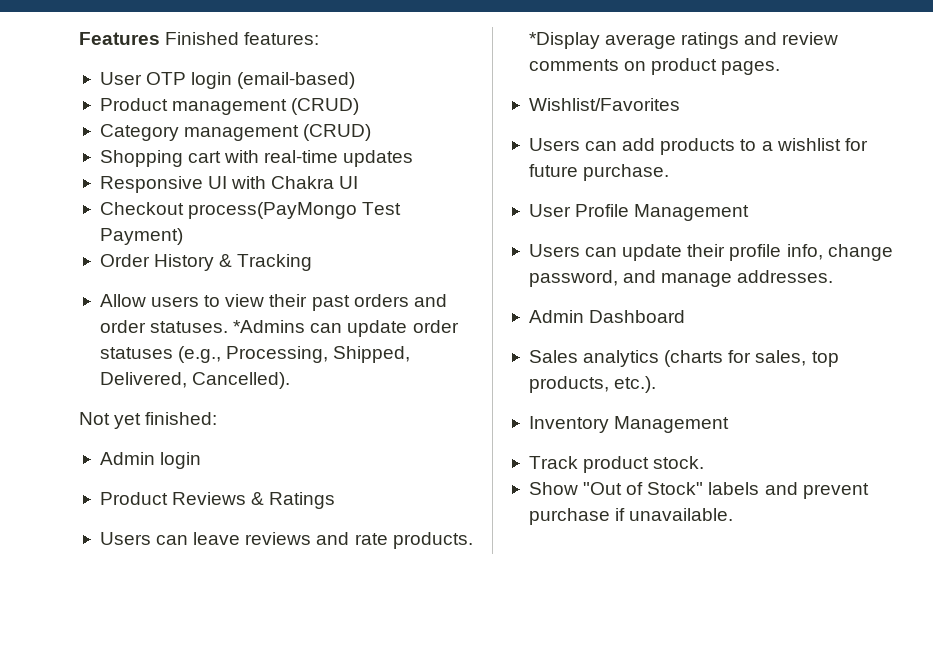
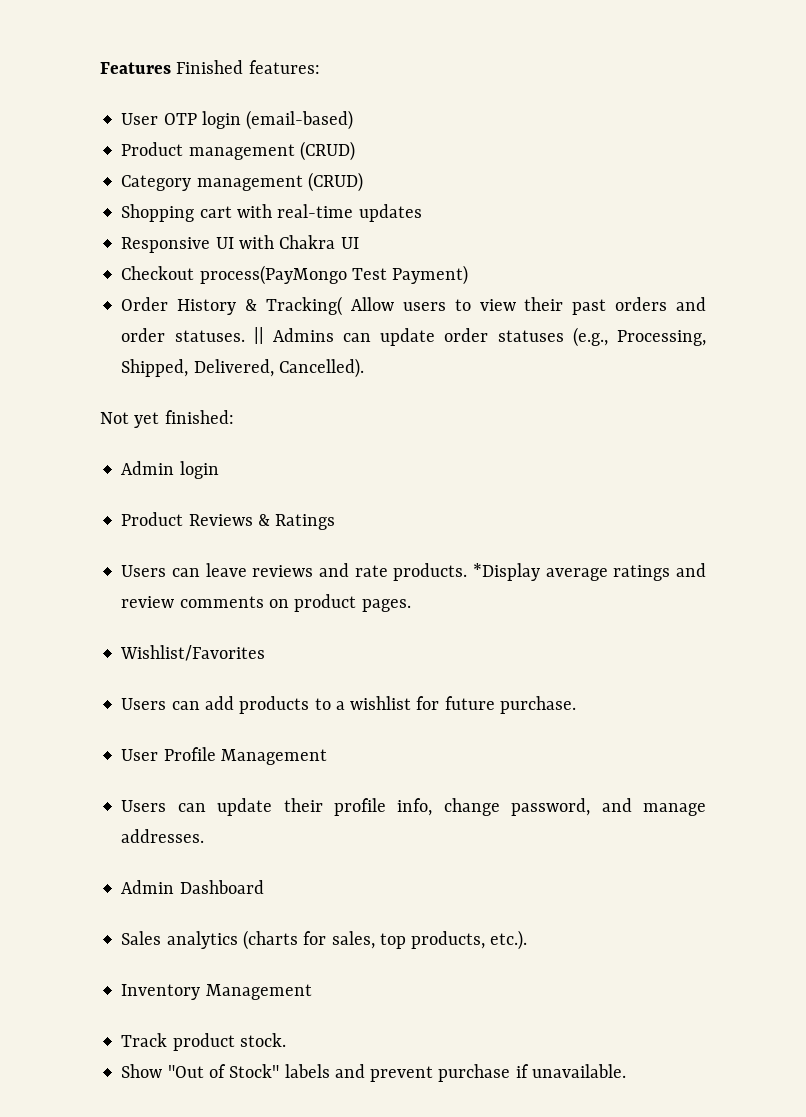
[237,254,313,271] Tracking // -> [266,296,343,316] Tracking(
[233,320,306,333] *Admins -> [253,327,334,344] || Admins

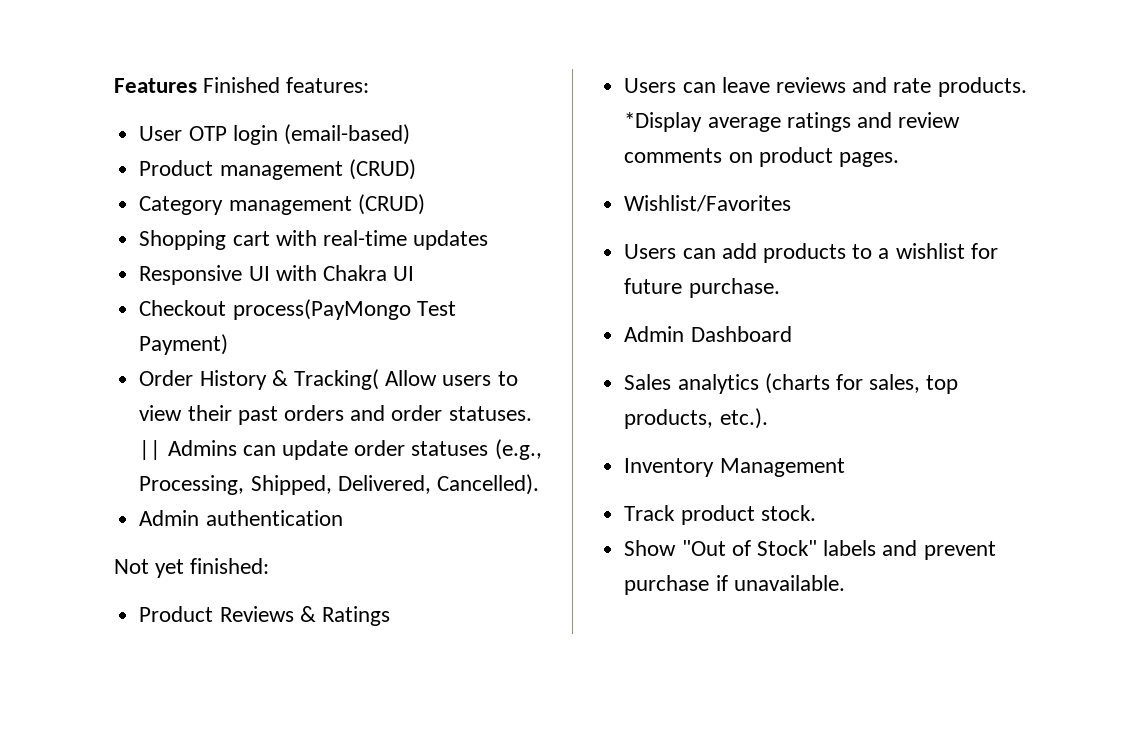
(364, 368) none -> [139,510,343,526] // Admin authentication
[121,461,219,479] // Admin login -> (270, 566) none
[121,747,327,765] [121,798,706,816] [121,829,205,843] // User Profile Management // Users can update their profile info, change password, and manage addresses. -> (780, 288) none

